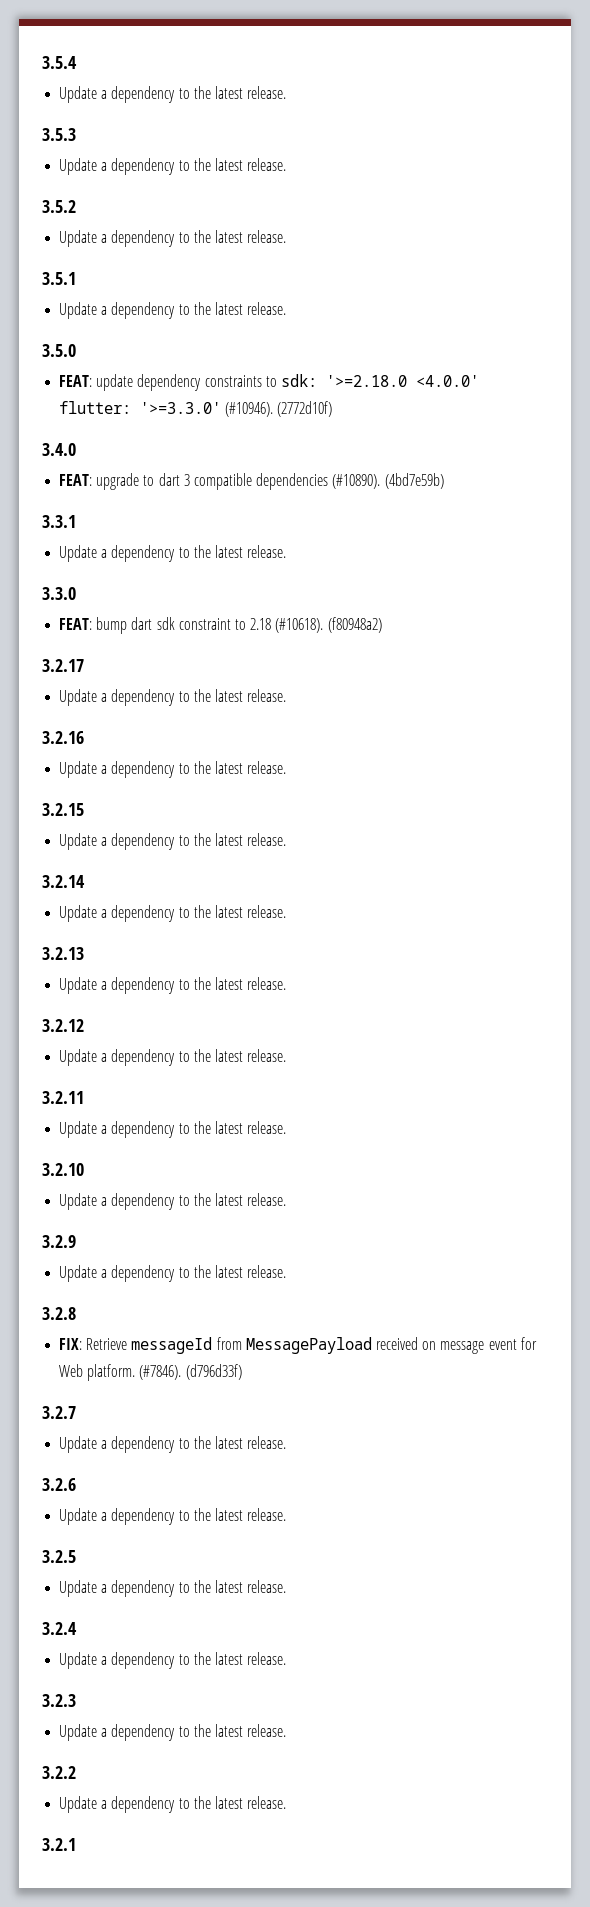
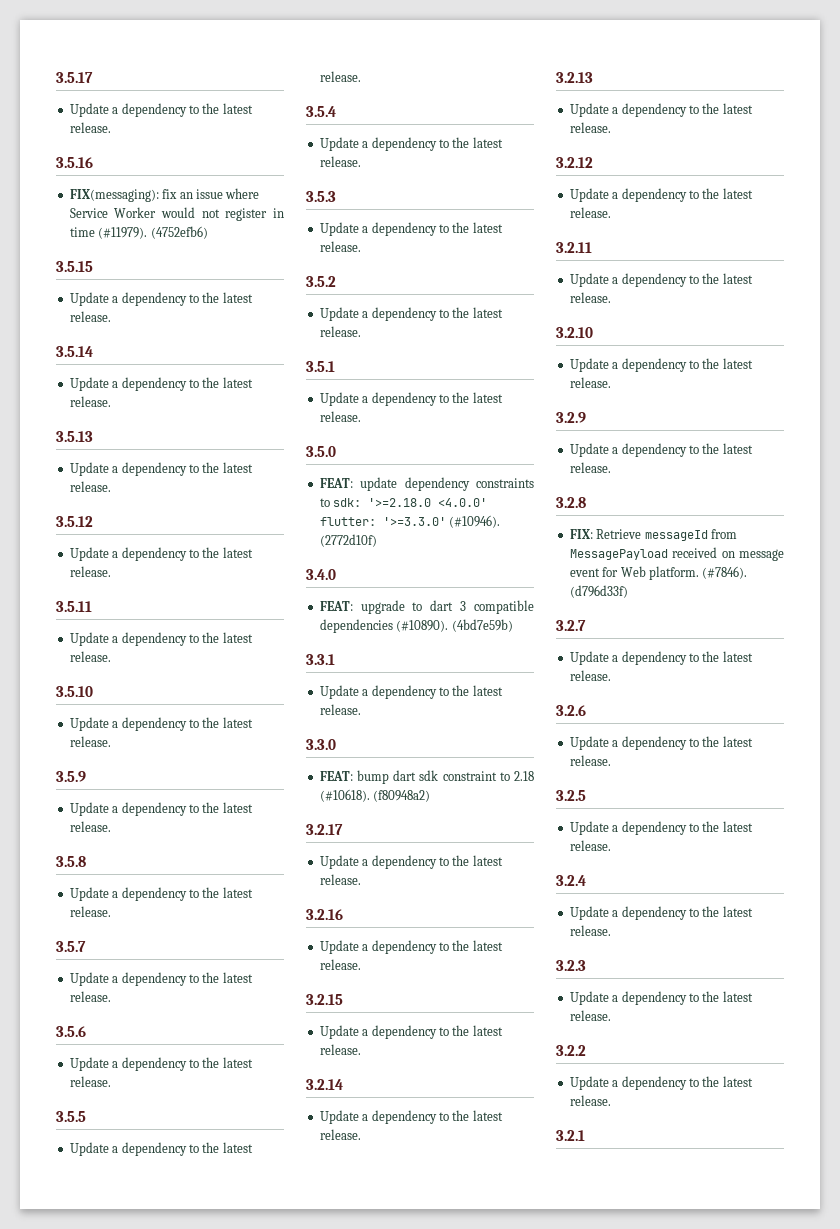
(42, 62) none -> [56,72,93,83] [69,103,253,117] [69,122,111,133] [56,157,93,168] [69,188,260,202] [69,207,284,221] [69,226,208,239] [56,261,93,272] [69,292,253,306] [69,311,111,322] [56,346,93,357] [69,377,253,391] [69,396,111,407] [56,431,93,442] [69,462,253,476] [69,481,111,492] [56,516,93,527] [69,547,253,561] [69,566,111,577] [56,601,92,612] [69,632,253,646] [69,651,111,662] [56,686,93,697] [69,717,253,731] [69,736,111,747] [56,771,86,782] [69,802,253,816] [69,821,111,832] [56,856,86,867] [69,887,253,901] [69,906,111,917] [56,941,86,952] [69,972,253,986] [69,991,111,1002] [56,1026,86,1037] [69,1057,253,1071] [69,1076,111,1087] [56,1111,86,1122] [69,1142,253,1156] [319,71,361,82] 3.5.17 // Update a dependency to the latest release. // 3.5.16 // FIX(messaging): fix an issue where Service Worker would not register in time (#11979). (4752efb6) // 3.5.15 // Update a dependency to the latest release. // 3.5.14 // Update a dependency to the latest release. // 3.5.13 // Update a dependency to the latest release. // 3.5.12 // Update a dependency to the latest release. // 3.5.11 // Update a dependency to the latest release. // 3.5.10 // Update a dependency to the latest release. // 3.5.9 // Update a dependency to the latest release. // 3.5.8 // Update a dependency to the latest release. // 3.5.7 // Update a dependency to the latest release. // 3.5.6 // Update a dependency to the latest release. // 3.5.5 // Update a dependency to the latest release. //

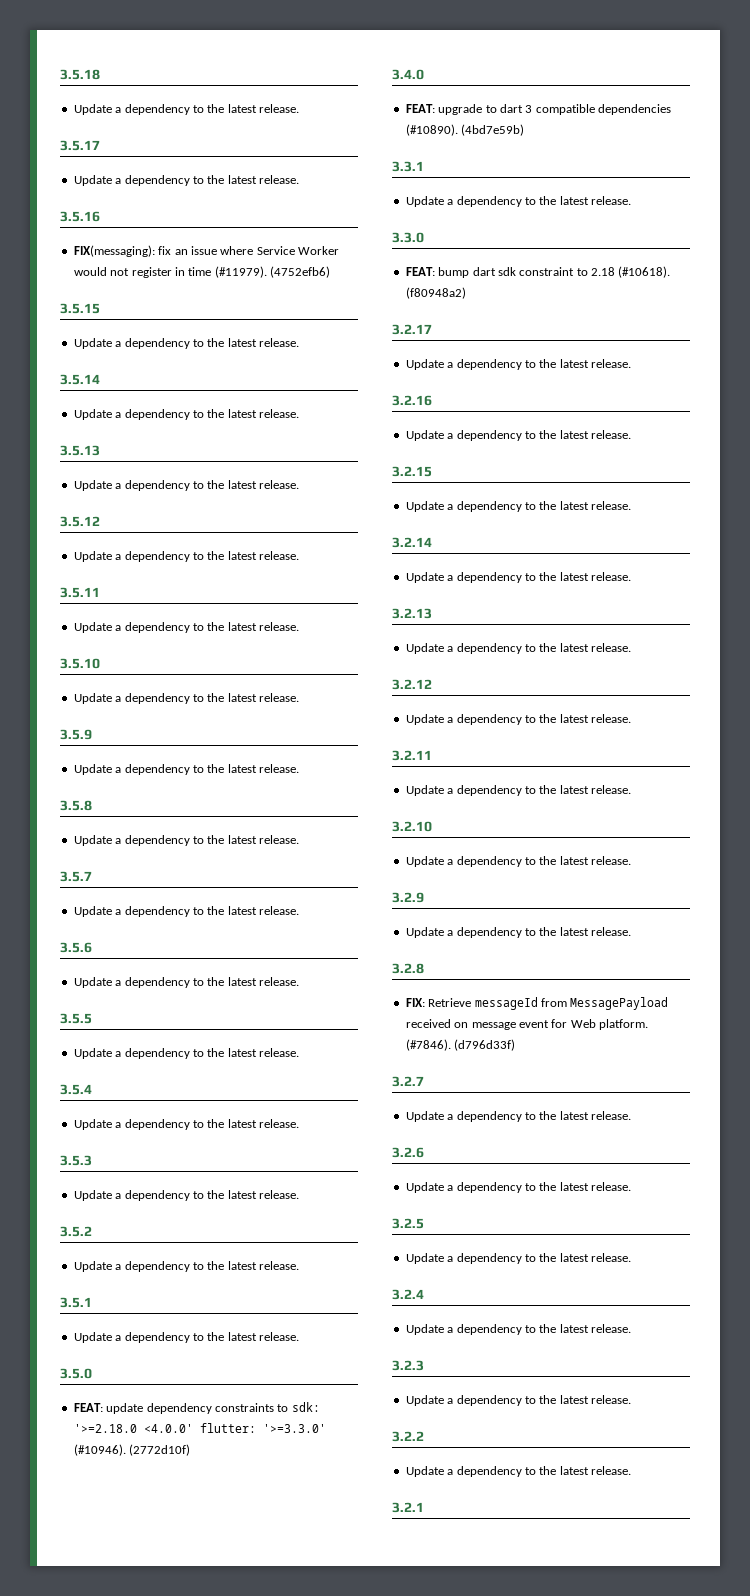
(56, 77) none -> [60,69,100,80] [73,104,299,115] 3.5.18 // Update a dependency to the latest release. //

